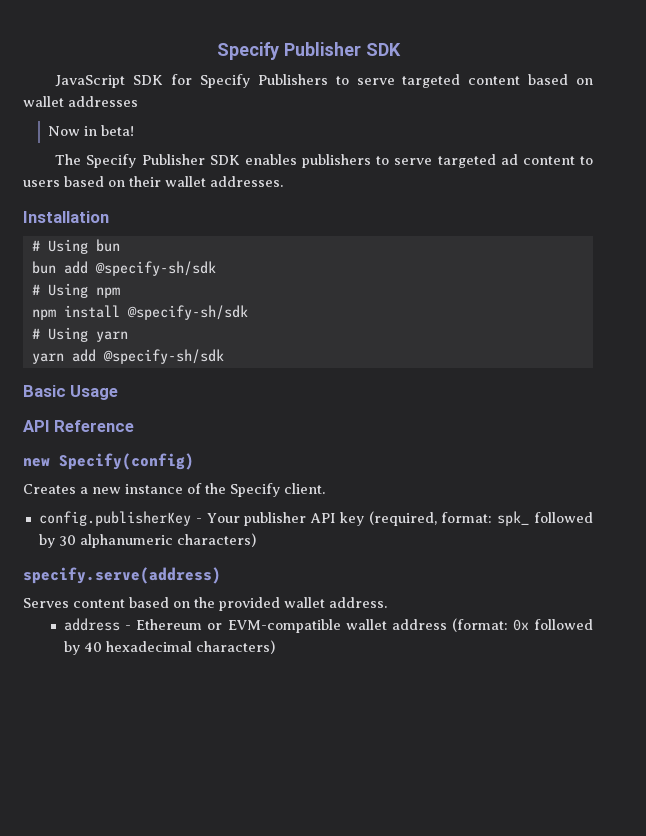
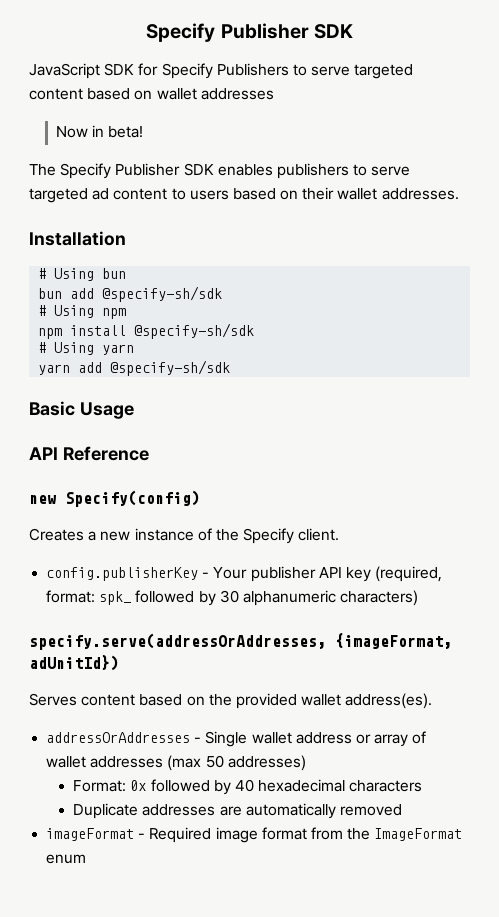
[23,567,221,584] specify.serve(address) -> [29,633,452,650] [29,655,119,671] specify.serve(addressOrAddresses, {imageFormat, adUnitId})
[329,597,387,608] [64,618,508,633] address. // address - Ethereum or EVM-compatible wallet address (format: -> [345,693,433,709] [46,731,427,747] [46,755,306,771] [73,780,127,792] address(es). // addressOrAddresses - Single wallet address or array of wallet addresses (max 50 addresses) // Format:
[196,640,276,654] characters) -> [349,780,423,792] [73,803,402,819] [46,827,463,843] [46,854,87,864] characters // Duplicate addresses are automatically removed // imageFormat - Required image format from the ImageFormat enum

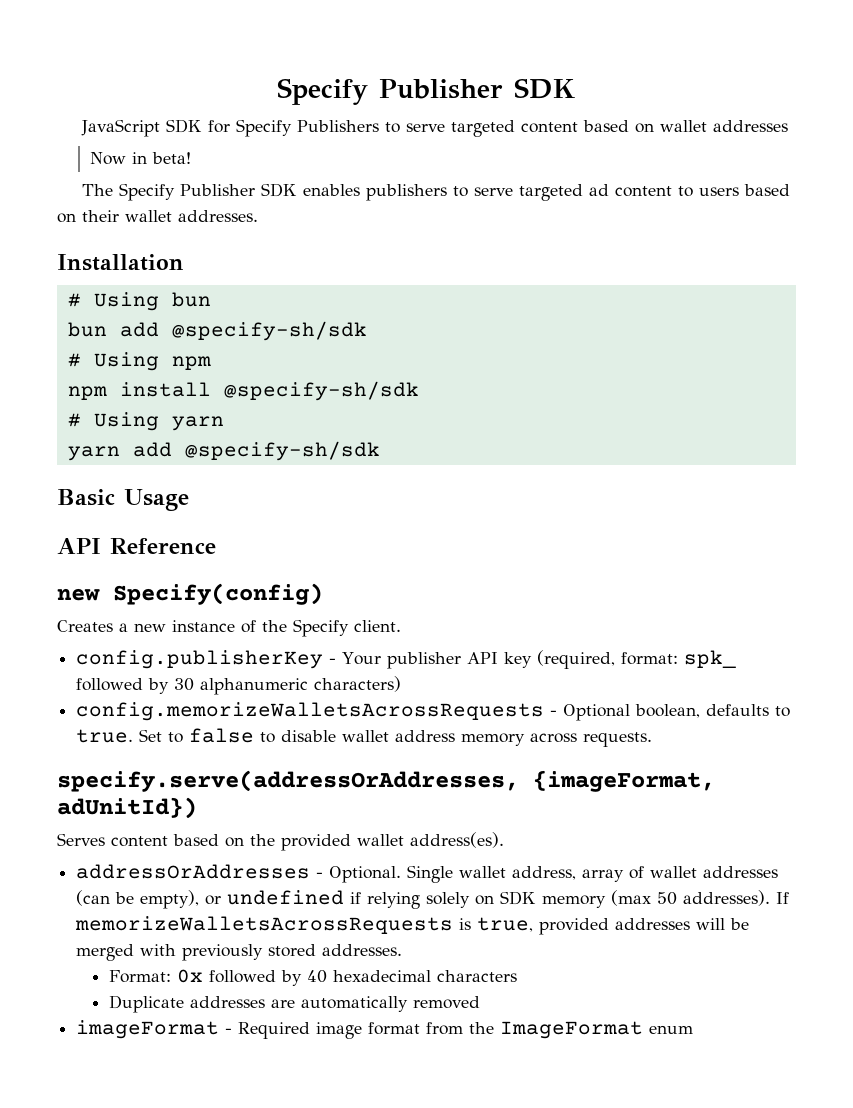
(419, 598) none -> [76,702,791,721] [76,728,653,747] // config.memorizeWalletsAcrossRequests - Optional boolean, defaults to true. Set to false to disable wallet address memory across requests.
(202, 740) none -> [329,866,402,883] Optional.
[295,732,371,744] address or -> [512,866,577,880] address,
[167,755,306,771] (max 50 addresses) -> [76,890,790,909] [75,916,750,935] [76,944,403,961] (can be empty), or undefined if relying solely on SDK memory (max 50 addresses). If memorizeWalletsAcrossRequests is true, provided addresses will be merged with previously stored addresses.

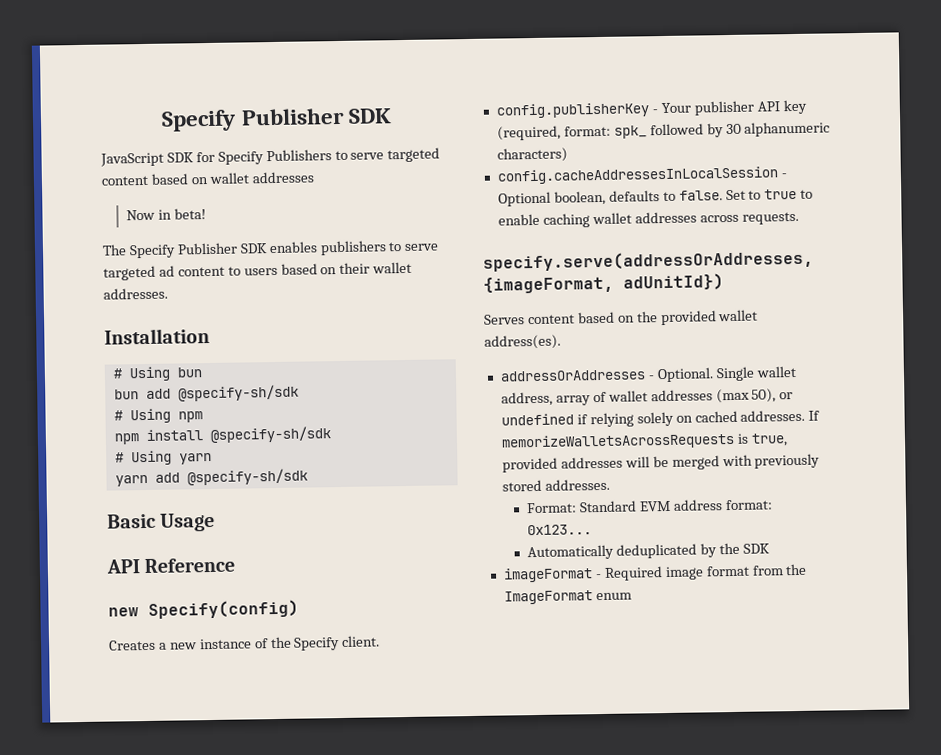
[76,702,545,721] config.memorizeWalletsAcrossRequests -> [496,166,779,185] config.cacheAddressesInLocalSession
[76,729,134,743] true. -> [678,190,723,201] false.
[189,728,526,746] false to disable wallet address memory -> [764,188,814,200] [497,211,697,228] true to enable caching wallet addresses
[76,890,200,909] (can be empty), -> [715,388,777,404] (max 50),
[500,890,771,908] SDK memory (max 50 addresses). -> [694,409,806,423] cached addresses.
[177,969,518,986] [109,995,481,1013] 0x followed by 40 hexadecimal characters // Duplicate addresses are automatically removed -> [579,499,773,513] [527,524,593,536] [527,542,770,561] Standard EVM address format: 0x123... // Automatically deduplicated by the SDK

